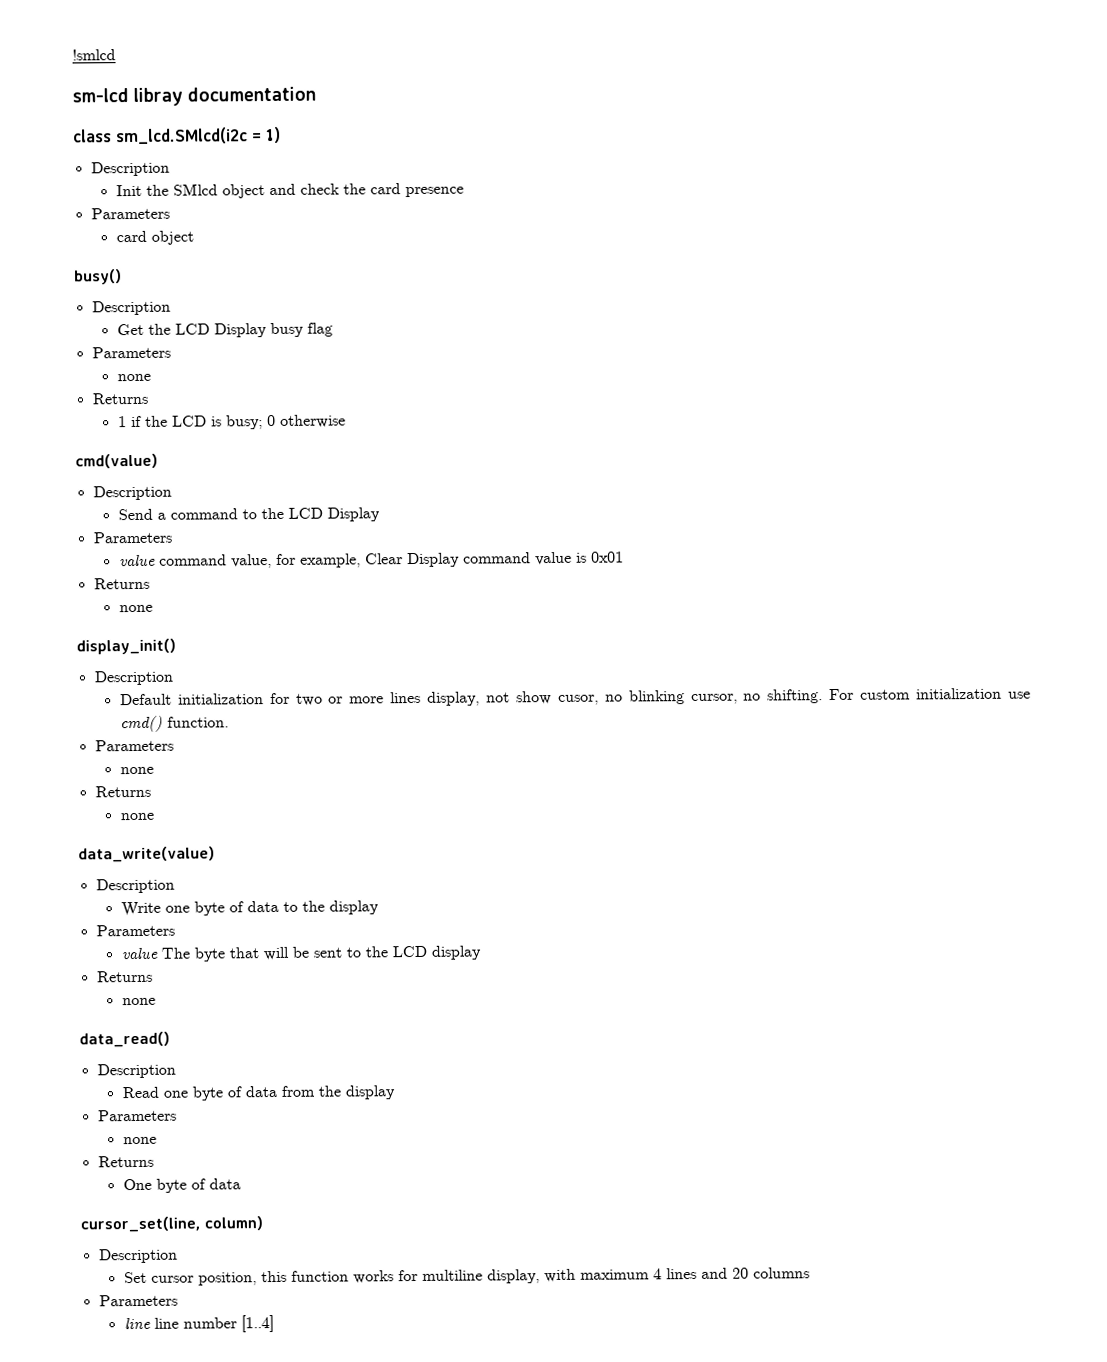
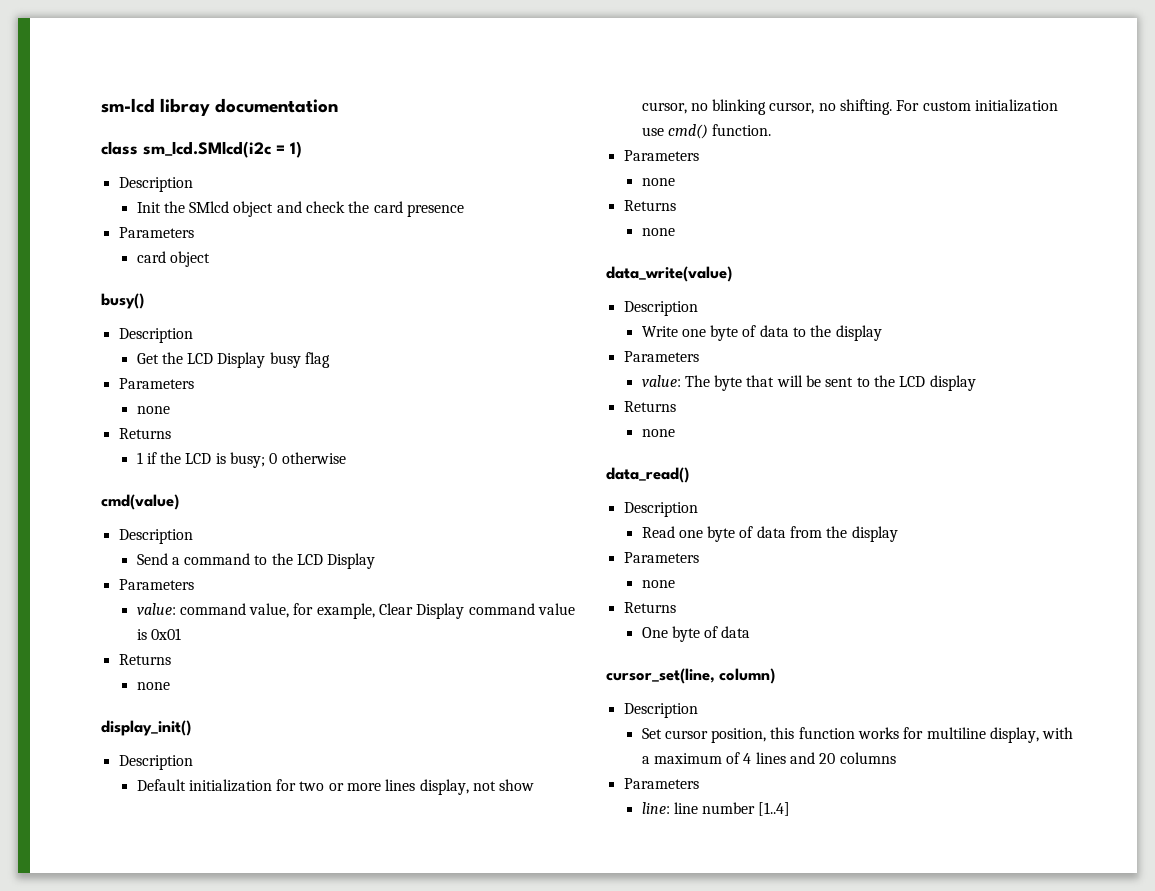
[72,49,116,61] !smlcd // -> (101, 105) none
[118,554,156,567] value -> [136,603,176,615] value:
[557,694,599,705] cusor, -> [641,102,687,114] cursor,
[120,947,158,960] value -> [641,375,681,387] value:
[579,1269,650,1280] maximum -> [641,752,741,764] a maximum of
[123,1317,151,1330] line -> [641,802,670,814] line:

